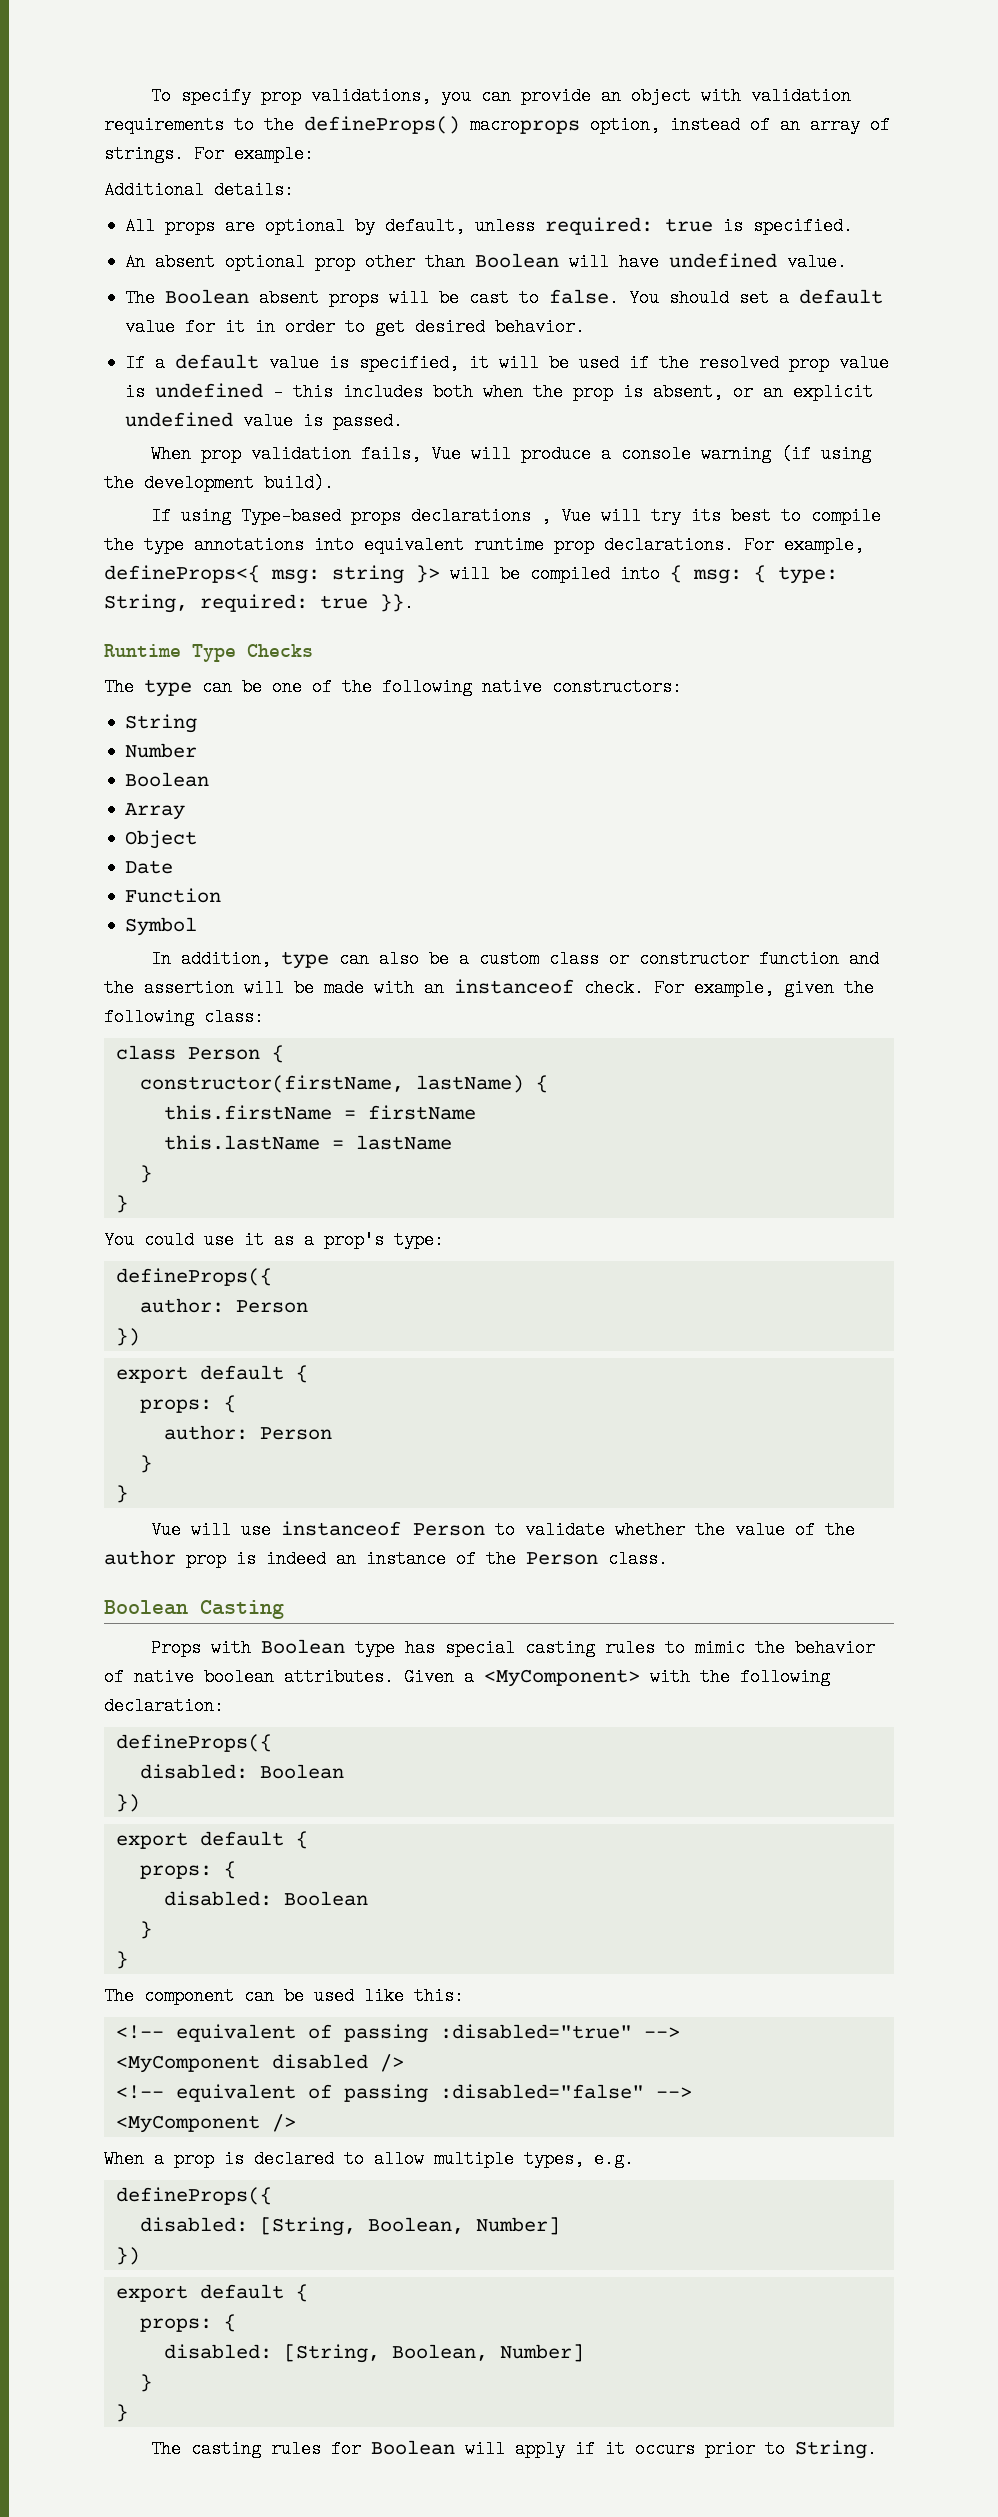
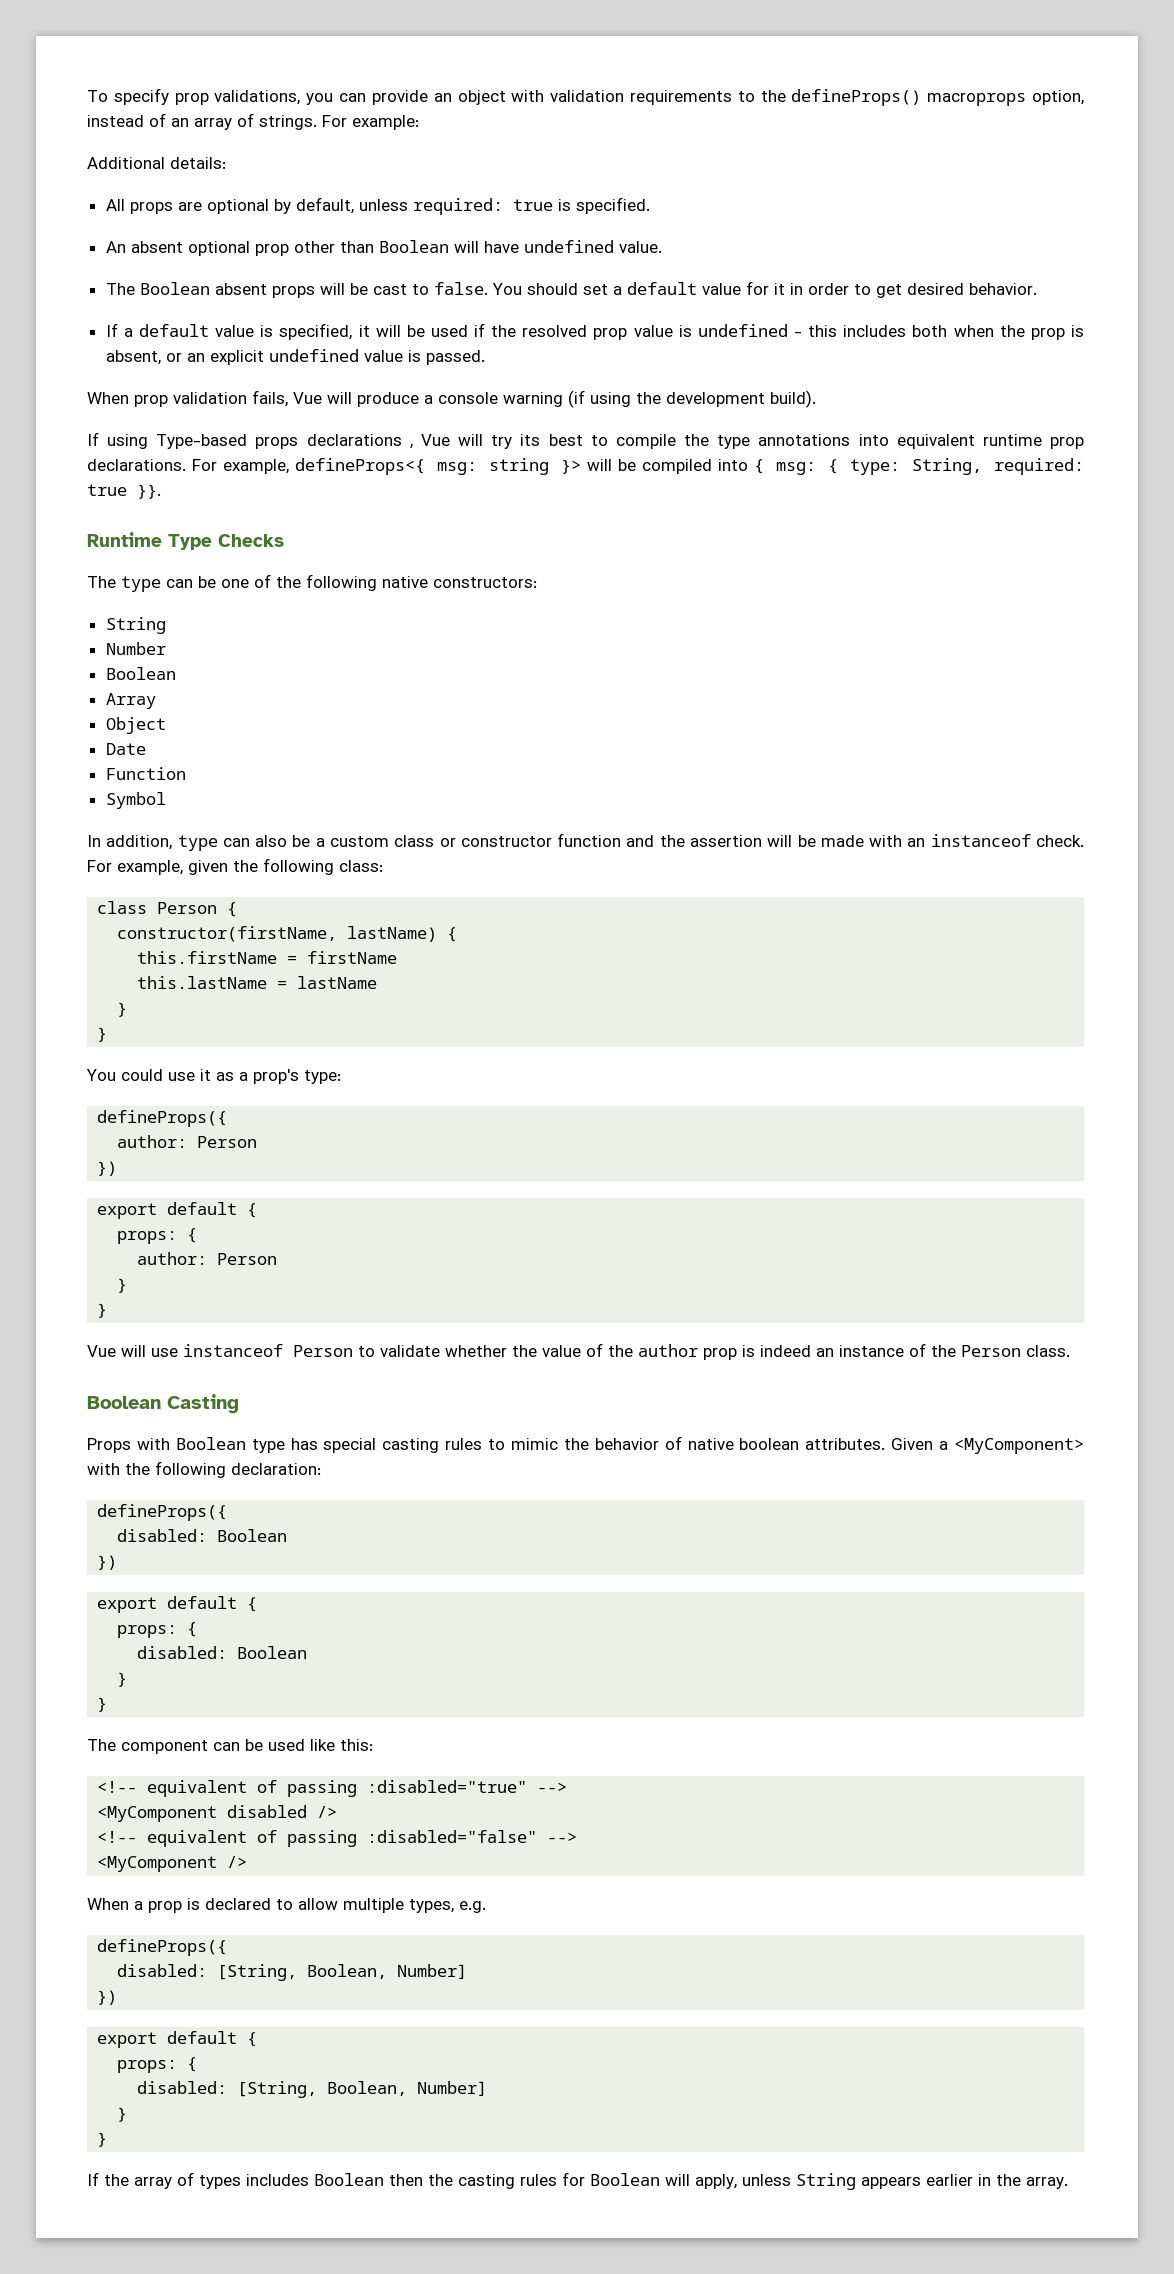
[150,2440,181,2458] The -> [87,2172,453,2189] If the array of types includes Boolean then the
[514,2440,877,2459] apply if it occurs prior to String. -> [695,2173,1068,2190] apply, unless String appears earlier in the array.

